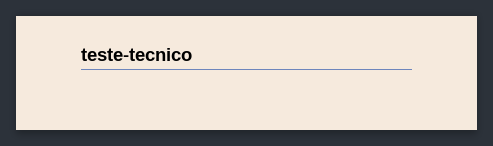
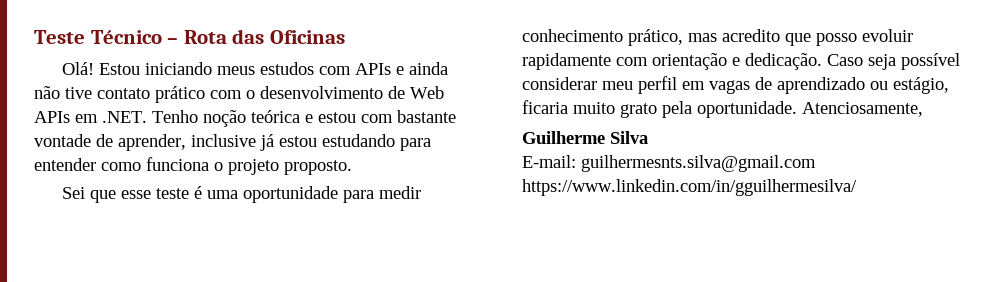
[81,48,192,61] teste-tecnico -> [34,29,345,44] [62,62,449,75] [34,86,444,103] [34,110,456,127] [34,134,431,151] [34,157,352,175] [62,186,422,203] [522,29,913,46] [522,53,960,70] [522,76,949,94] [522,100,923,118] [522,131,648,144] [522,155,816,172] [522,179,857,196] Teste Técnico – Rota das Oficinas // Olá! Estou iniciando meus estudos com APIs e ainda não tive contato prático com o desenvolvimento de Web APIs em .NET. Tenho noção teórica e estou com bastante vontade de aprender, inclusive já estou estudando para entender como funciona o projeto proposto. // Sei que esse teste é uma oportunidade para medir conhecimento prático, mas acredito que posso evoluir rapidamente com orientação e dedicação. Caso seja possível considerar meu perfil em vagas de aprendizado ou estágio, ficaria muito grato pela oportunidade. Atenciosamente, // Guilherme Silva // E-mail: guilhermesnts.silva@gmail.com https://www.linkedin.com/in/gguilhermesilva/

